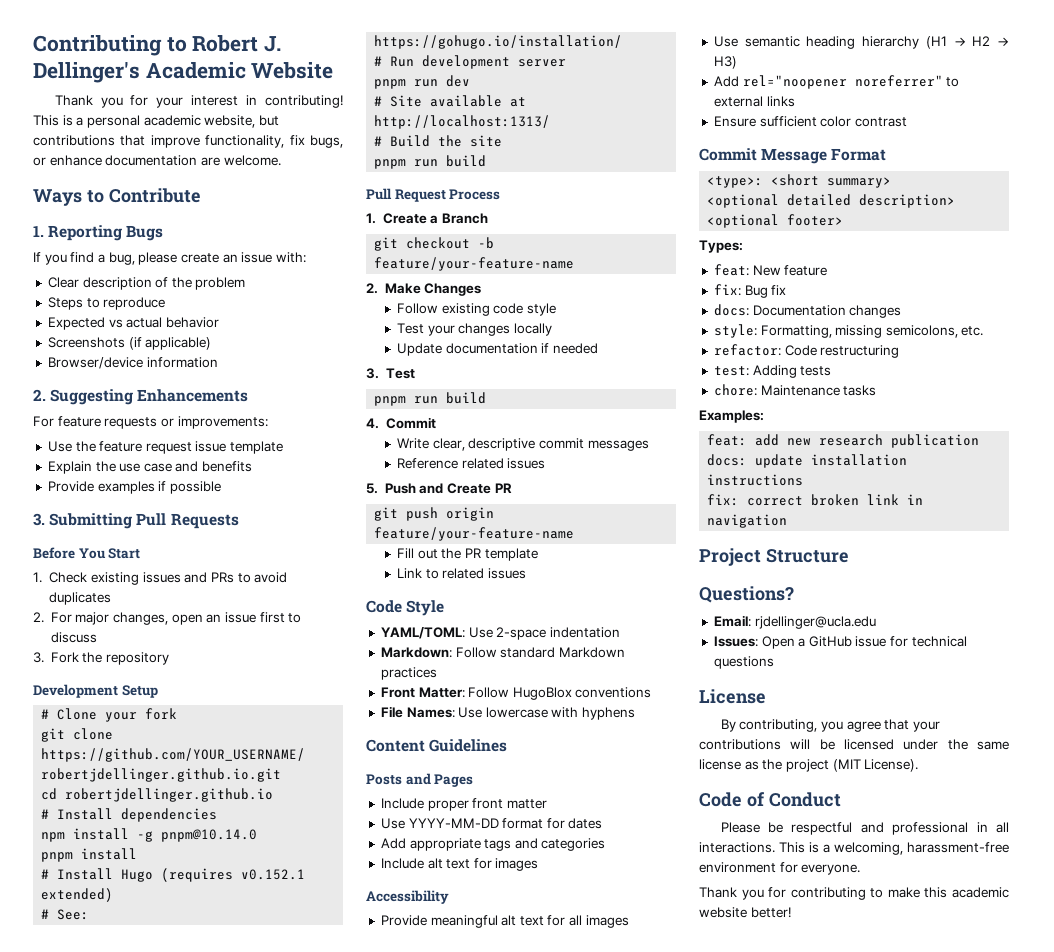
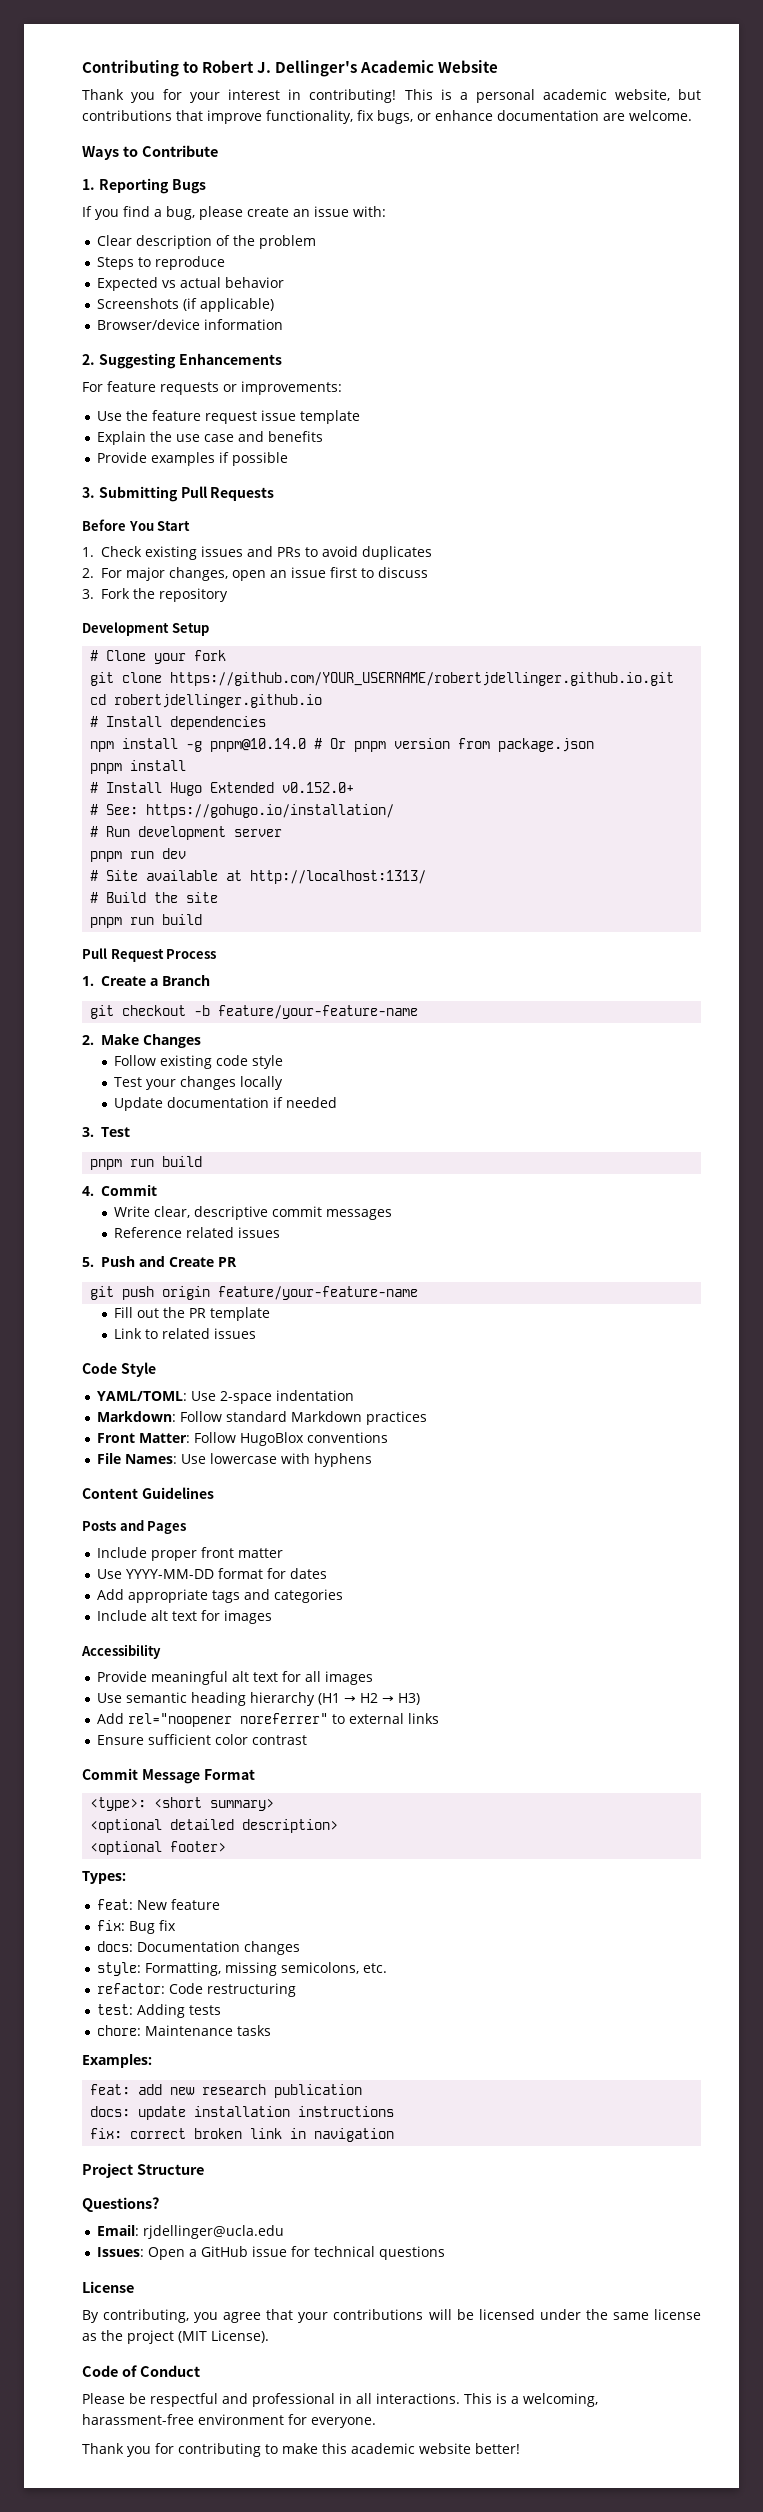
(258, 835) none -> [314,738,595,752] # Or pnpm version from package.json
[161,868,306,882] [41,888,114,902] (requires v0.152.1 extended) -> [210,782,355,793] Extended v0.152.0+

